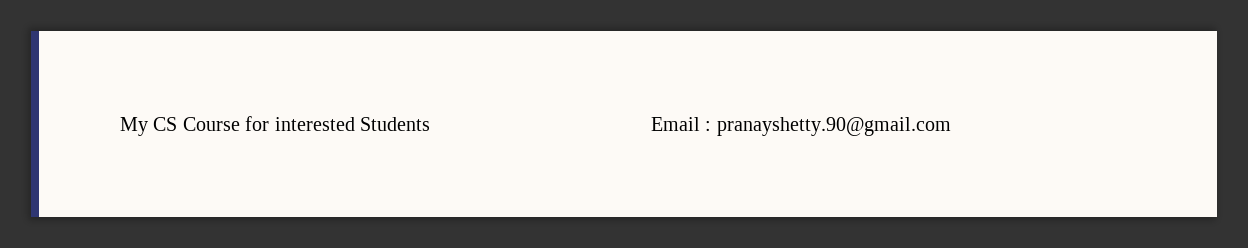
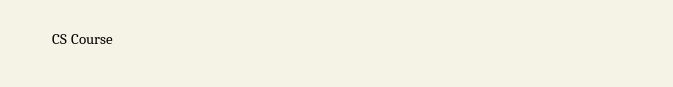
[120,117,148,136] My -> (52, 39) none
[245,116,430,131] [651,117,951,136] for interested Students // Email : pranayshetty.90@gmail.com -> (113, 39) none

